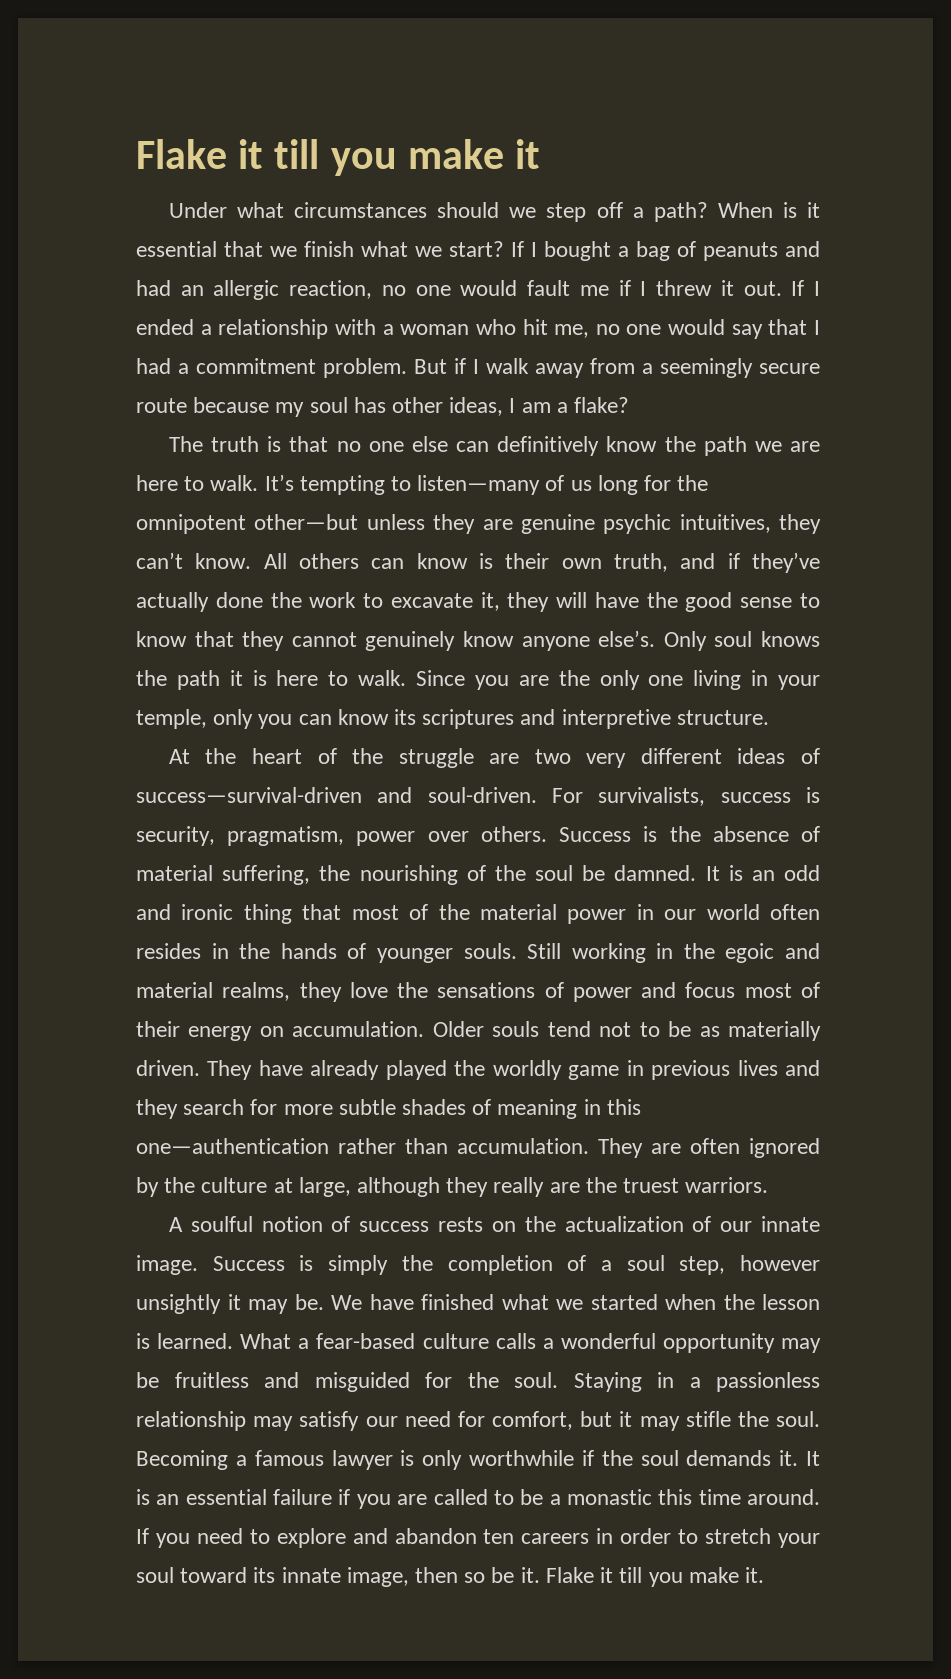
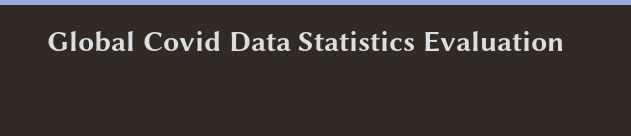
[136,139,541,176] [168,202,820,222] [136,241,820,261] [136,280,821,300] [136,319,820,339] [136,358,820,378] [136,397,630,417] [168,436,821,456] [136,474,709,495] [136,514,821,534] [136,552,821,573] [136,592,820,612] [136,630,821,651] [136,670,821,690] [136,709,769,729] [168,748,820,768] [136,787,820,806] [136,826,820,846] [136,865,820,885] [136,904,820,924] [136,943,821,963] [136,982,820,1002] [136,1021,821,1041] [136,1060,820,1080] [136,1099,641,1119] [136,1138,820,1158] [136,1177,769,1197] [168,1216,820,1232] [136,1255,820,1275] [136,1294,820,1314] [136,1333,822,1353] [136,1372,820,1392] [136,1411,820,1431] [136,1450,820,1470] [136,1489,820,1509] [136,1528,820,1548] [136,1567,764,1587] Flake it till you make it // Under what circumstances should we step off a path? When is it essential that we finish what we start? If I bought a bag of peanuts and had an allergic reaction, no one would fault me if I threw it out. If I ended a relationship with a woman who hit me, no one would say that I had a commitment problem. But if I walk away from a seemingly secure route because my soul has other ideas, I am a flake? // The truth is that no one else can definitively know the path we are here to walk. It’s tempting to listen—many of us long for the omnipotent other—but unless they are genuine psychic intuitives, they can’t know. All others can know is their own truth, and if they’ve actually done the work to excavate it, they will have the good sense to know that they cannot genuinely know anyone else’s. Only soul knows the path it is here to walk. Since you are the only one living in your temple, only you can know its scriptures and interpretive structure. // At the heart of the struggle are two very different ideas of success—survival-driven and soul-driven. For survivalists, success is security, pragmatism, power over others. Success is the absence of material suffering, the nourishing of the soul be damned. It is an odd and ironic thing that most of the material power in our world often resides in the hands of younger souls. Still working in the egoic and material realms, they love the sensations of power and focus most of their energy on accumulation. Older souls tend not to be as materially driven. They have already played the worldly game in previous lives and they search for more subtle shades of meaning in this one—authentication rather than accumulation. They are often ignored by the culture at large, although they really are the truest warriors. // A soulful notion of success rests on the actualization of our innate image. Success is simply the completion of a soul step, however unsightly it may be. We have finished what we started when the lesson is learned. What a fear-based culture calls a wonderful opportunity may be fruitless and misguided for the soul. Staying in a passionless relationship may satisfy our need for comfort, but it may stifle the soul. Becoming a famous lawyer is only worthwhile if the soul demands it. It is an essential failure if you are called to be a monastic this time around. If you need to explore and abandon ten careers in order to stretch your soul toward its innate image, then so be it. Flake it till you make it. -> [47,31,565,52] Global Covid Data Statistics Evaluation

